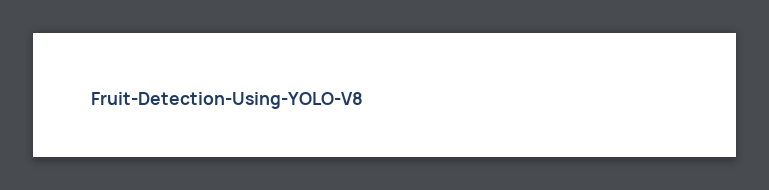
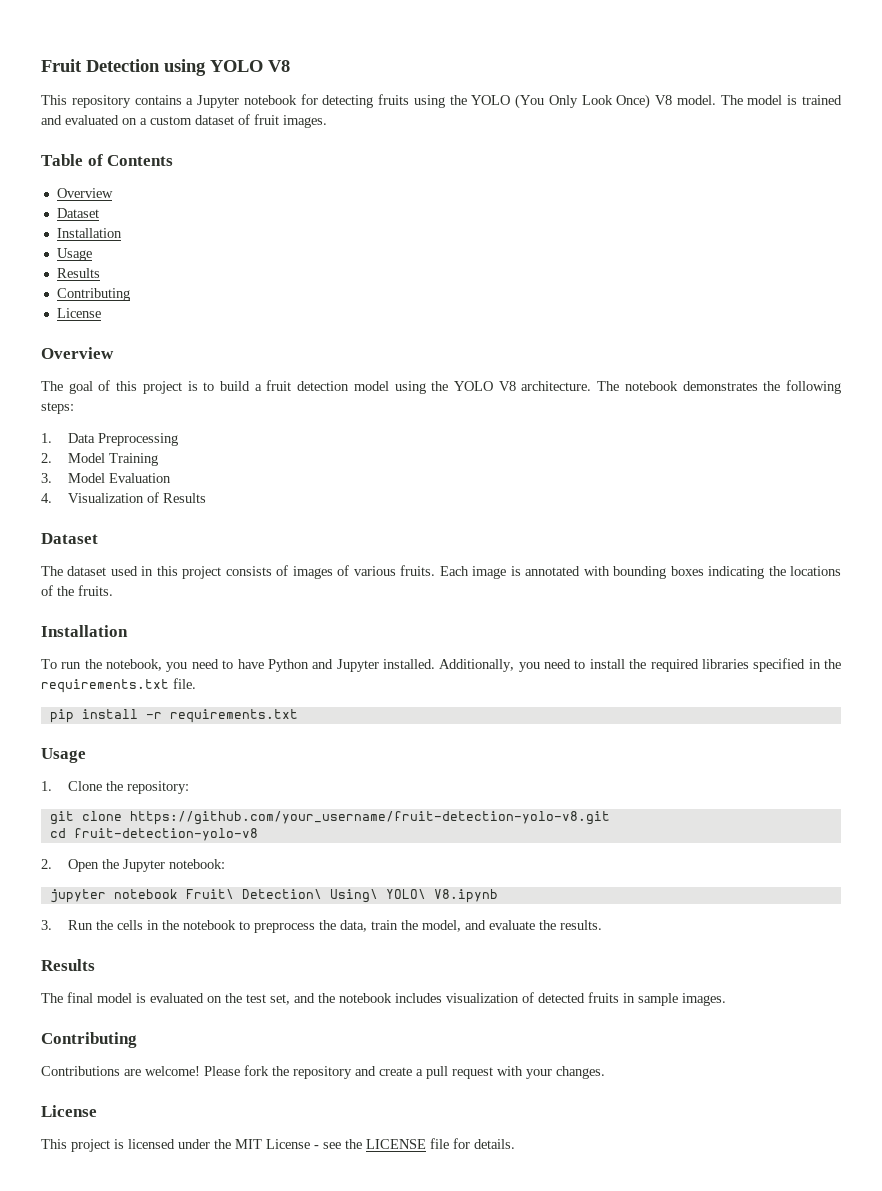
[91,92,363,109] Fruit-Detection-Using-YOLO-V8 -> [41,59,290,76] [41,94,843,109] [41,114,327,128] [41,154,174,166] [56,188,113,198] [56,208,99,218] [56,228,122,238] [56,248,92,261] [56,268,100,278] [56,288,130,301] [56,308,101,318] [41,347,114,359] [41,380,841,394] [41,402,74,414] [41,433,178,446] [41,453,158,466] [41,473,171,483] [41,492,206,503] [41,533,98,544] [41,565,842,579] [41,585,113,596] [41,625,128,637] [41,658,842,672] [41,678,196,693] [49,709,298,723] [41,748,86,763] [41,781,189,794] [49,811,610,825] [49,828,258,841] [41,859,225,872] [49,889,498,903] [41,920,602,933] [41,959,95,971] [41,992,726,1006] [41,1032,137,1048] [41,1065,605,1079] [41,1105,97,1117] [41,1138,515,1152] Fruit Detection using YOLO V8 // This repository contains a Jupyter notebook for detecting fruits using the YOLO (You Only Look Once) V8 model. The model is trained and evaluated on a custom dataset of fruit images. // Table of Contents // Overview // Dataset // Installation // Usage // Results // Contributing // License // Overview // The goal of this project is to build a fruit detection model using the YOLO V8 architecture. The notebook demonstrates the following steps: // 1. Data Preprocessing // 2. Model Training // 3. Model Evaluation // 4. Visualization of Results // Dataset // The dataset used in this project consists of images of various fruits. Each image is annotated with bounding boxes indicating the locations of the fruits. // Installation // To run the notebook, you need to have Python and Jupyter installed. Additionally, you need to install the required libraries specified in the requirements.txt file. // pip install -r requirements.txt // Usage // 1. Clone the repository: // git clone https://github.com/your_username/fruit-detection-yolo-v8.git // cd fruit-detection-yolo-v8 // 2. Open the Jupyter notebook: // jupyter notebook Fruit\ Detection\ Using\ YOLO\ V8.ipynb // 3. Run the cells in the notebook to preprocess the data, train the model, and evaluate the results. // Results // The final model is evaluated on the test set, and the notebook includes visualization of detected fruits in sample images. // Contributing // Contributions are welcome! Please fork the repository and create a pull request with your changes. // License // This project is licensed under the MIT License - see the LICENSE file for details.

